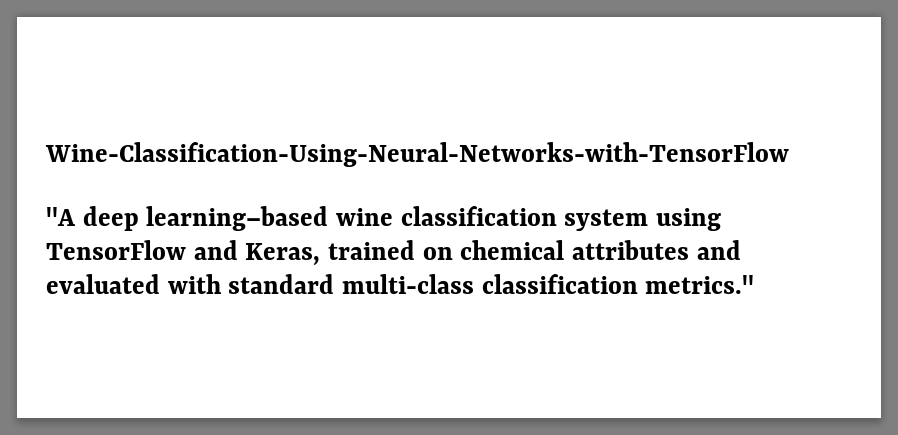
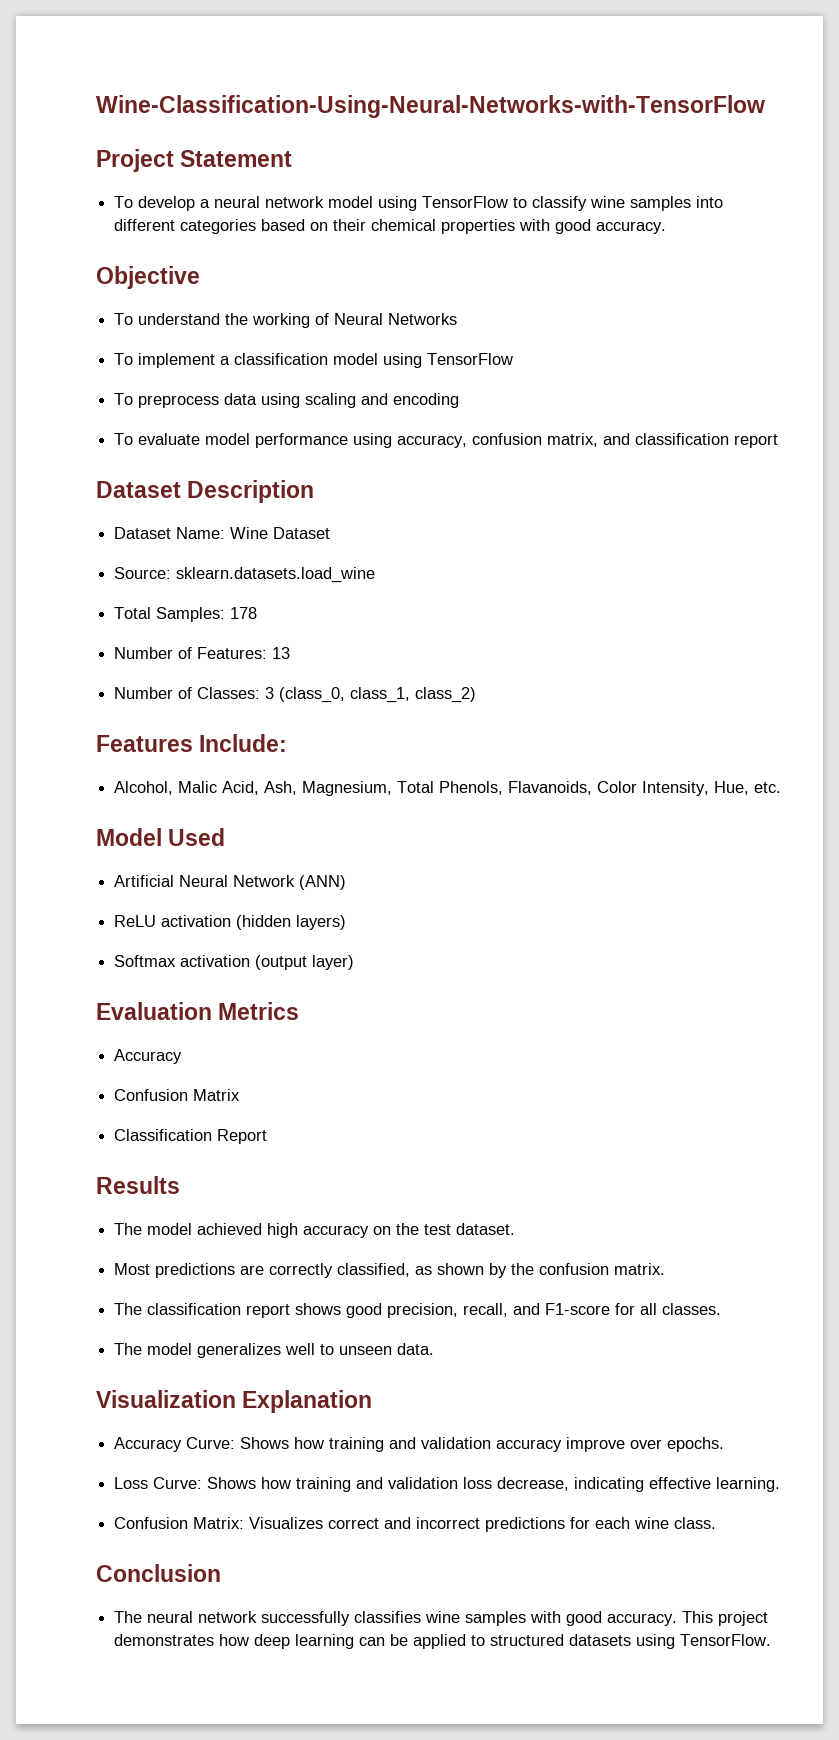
[46,206,722,231] [46,240,741,266] [46,274,755,294] "A deep learning–based wine classification system using TensorFlow and Keras, trained on chemical attributes and evaluated with standard multi-class classification metrics." -> [96,149,293,172] [114,196,724,211] [114,219,667,234] [96,266,200,289] [114,313,458,328] [114,353,514,368] [114,393,460,408] [114,433,779,448] [96,480,315,503] [114,527,331,539] [114,567,376,583] [114,607,258,622] [114,647,291,659] [114,687,477,703] [96,734,288,752] [114,781,782,796] [96,828,226,846] [114,875,347,890] [114,915,347,930] [114,955,355,970] [96,1002,300,1020] [114,1049,183,1064] [114,1089,241,1101] [114,1129,268,1144] [96,1176,180,1194] [114,1223,516,1238] [114,1263,666,1278] [114,1303,722,1318] [114,1343,435,1358] [96,1390,373,1413] [114,1437,725,1452] [114,1477,781,1492] [114,1517,717,1532] [96,1564,221,1582] [114,1611,769,1626] [114,1634,772,1649] Project Statement // To develop a neural network model using TensorFlow to classify wine samples into different categories based on their chemical properties with good accuracy. // Objective // To understand the working of Neural Networks // To implement a classification model using TensorFlow // To preprocess data using scaling and encoding // To evaluate model performance using accuracy, confusion matrix, and classification report // Dataset Description // Dataset Name: Wine Dataset // Source: sklearn.datasets.load_wine // Total Samples: 178 // Number of Features: 13 // Number of Classes: 3 (class_0, class_1, class_2) // Features Include: // Alcohol, Malic Acid, Ash, Magnesium, Total Phenols, Flavanoids, Color Intensity, Hue, etc. // Model Used // Artificial Neural Network (ANN) // ReLU activation (hidden layers) // Softmax activation (output layer) // Evaluation Metrics // Accuracy // Confusion Matrix // Classification Report // Results // The model achieved high accuracy on the test dataset. // Most predictions are correctly classified, as shown by the confusion matrix. // The classification report shows good precision, recall, and F1-score for all classes. // The model generalizes well to unseen data. // Visualization Explanation // Accuracy Curve: Shows how training and validation accuracy improve over epochs. // Loss Curve: Shows how training and validation loss decrease, indicating effective learning. // Confusion Matrix: Visualizes correct and incorrect predictions for each wine class. // Conclusion // The neural network successfully classifies wine samples with good accuracy. This project demonstrates how deep learning can be applied to structured datasets using TensorFlow.

